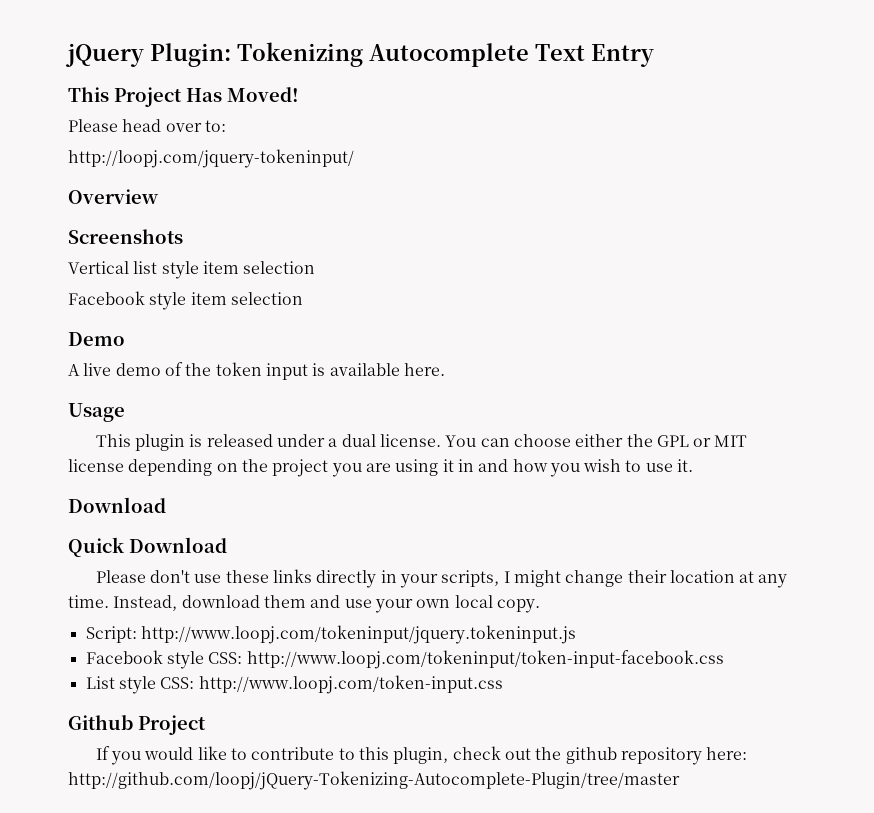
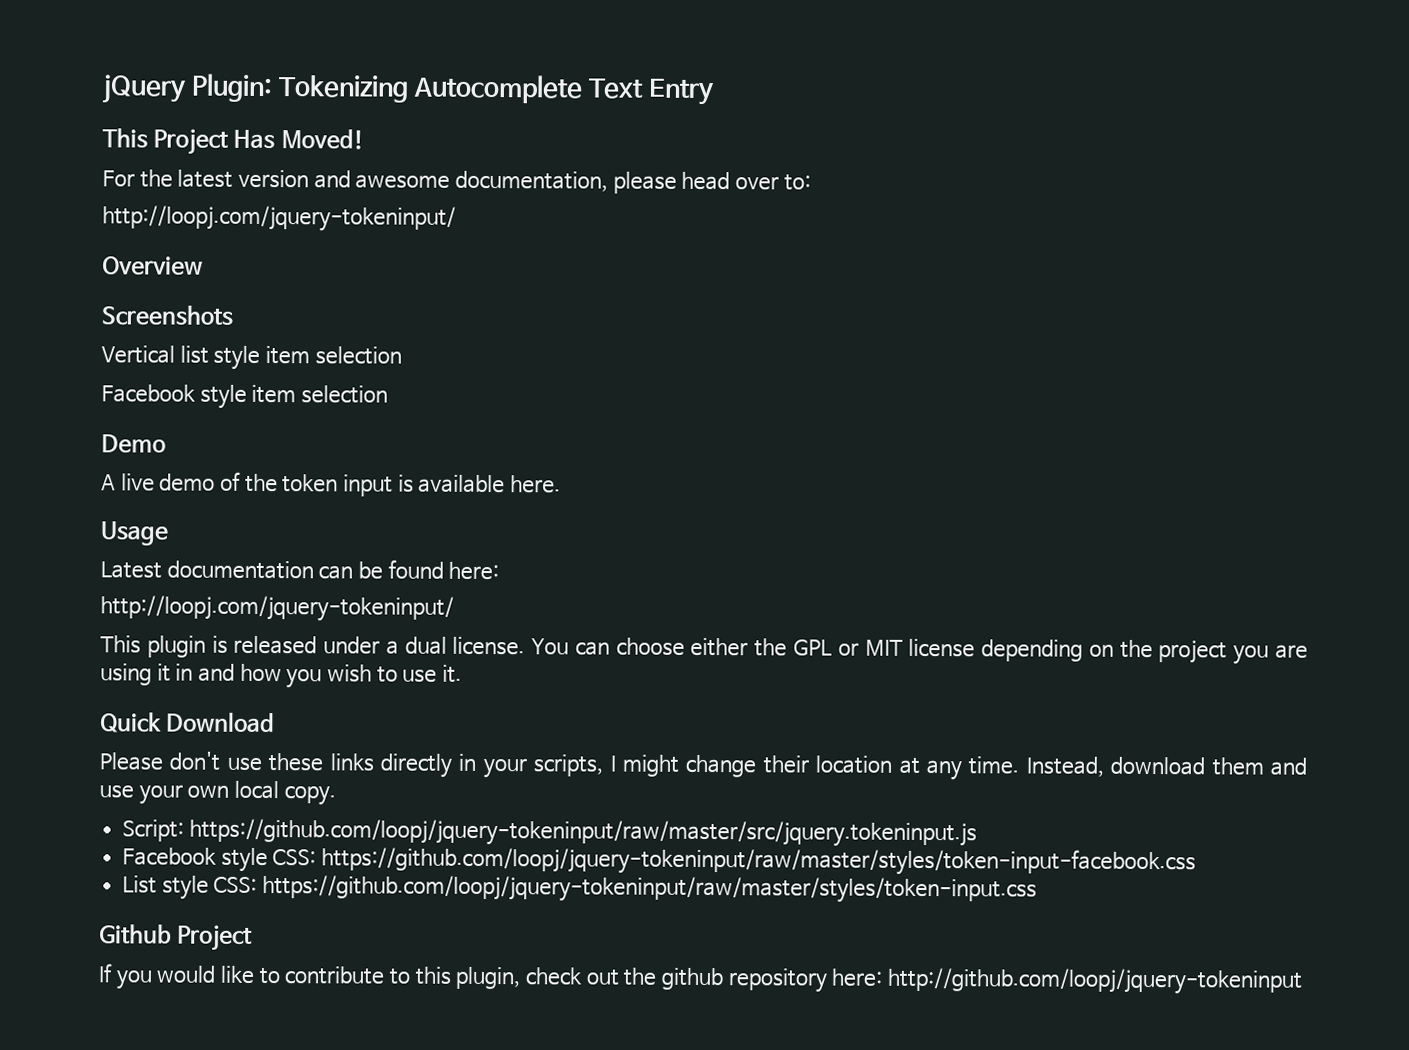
[68,119,118,132] Please -> [102,169,677,194] For the latest version and awesome documentation, please
(125, 412) none -> [100,559,500,581] [100,595,454,622] // Latest documentation can be found here: // http://loopj.com/jquery-tokeninput/
[68,497,166,513] // Download -> (463, 673) none
[140,625,576,644] http://www.loopj.com/tokeninput/jquery.tokeninput.js -> [188,818,977,848] https://github.com/loopj/jquery-tokeninput/raw/master/src/jquery.tokeninput.js
[246,650,724,669] http://www.loopj.com/tokeninput/token-input-facebook.css -> [321,846,1197,877] https://github.com/loopj/jquery-tokeninput/raw/master/styles/token-input-facebook.css
[198,675,503,694] http://www.loopj.com/token-input.css -> [262,874,1038,904] https://github.com/loopj/jquery-tokeninput/raw/master/styles/token-input.css
[68,771,680,790] http://github.com/loopj/jQuery-Tokenizing-Autocomplete-Plugin/tree/master -> [887,967,1303,995] http://github.com/loopj/jquery-tokeninput

